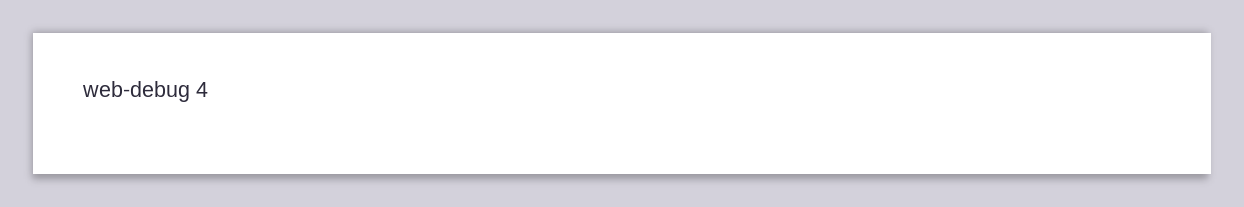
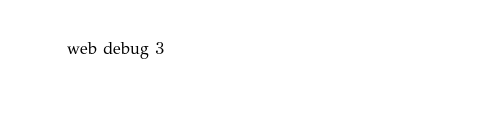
[82,81,208,102] web-debug 4 -> [67,42,164,59] web debug 3

